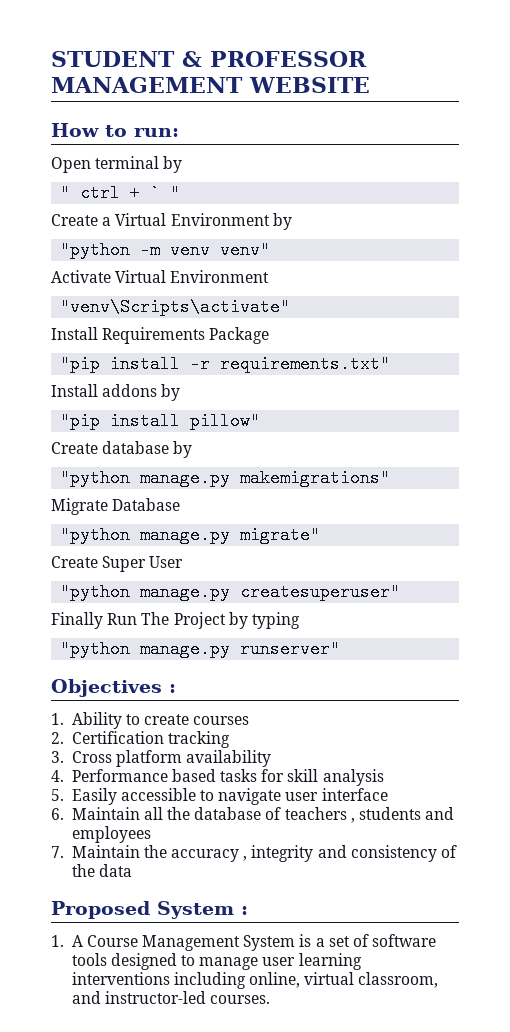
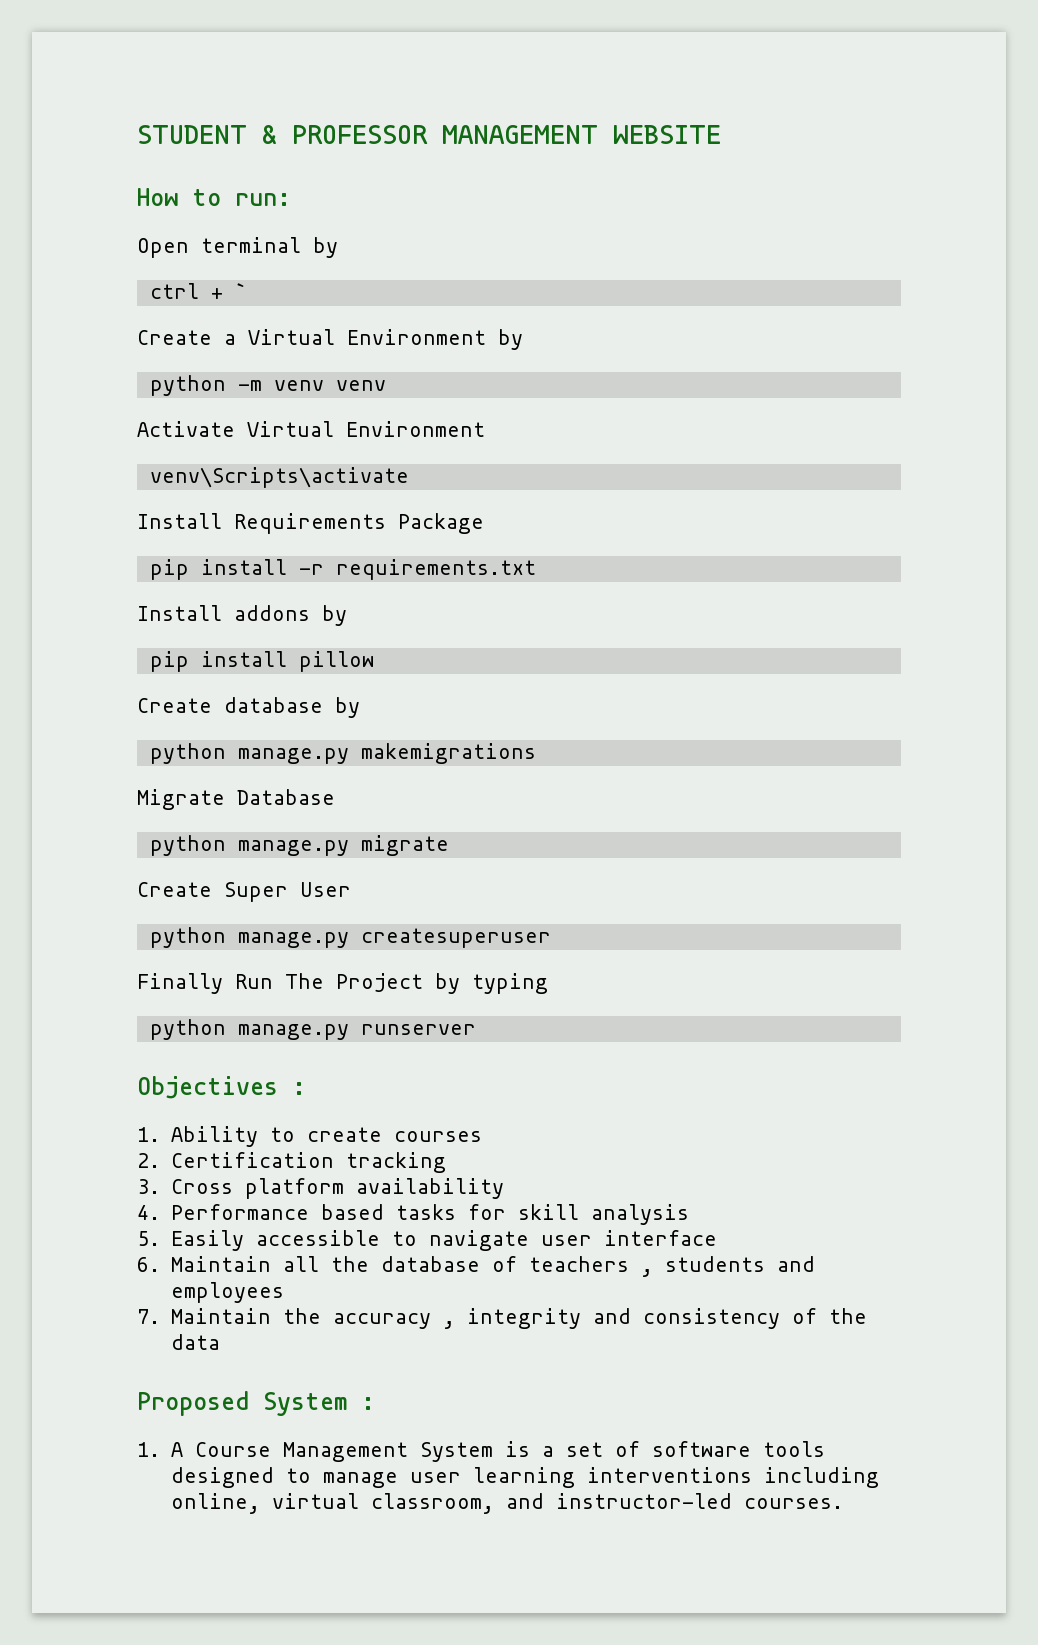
[60,184,71,202] " -> (338, 247) none
[170,184,181,202] " -> (247, 291) none
[60,241,131,259] "python -> [149,375,226,396] python
[220,241,271,259] venv" -> [335,380,386,391] venv
[60,298,291,316] "venv\Scripts\activate" -> [149,467,409,488] venv\Scripts\activate
[60,355,101,373] "pip -> [149,559,189,580] pip
[220,355,391,373] requirements.txt" -> [335,559,536,580] requirements.txt
[60,412,261,430] "pip install pillow" -> [149,651,374,672] pip install pillow
[60,469,391,487] "python manage.py makemigrations" -> [149,743,536,764] python manage.py makemigrations
[60,526,321,544] "python manage.py migrate" -> [149,835,449,856] python manage.py migrate
[60,583,401,601] "python manage.py createsuperuser" -> [149,927,551,948] python manage.py createsuperuser
[60,640,341,658] "python manage.py runserver" -> [149,1019,476,1040] python manage.py runserver

